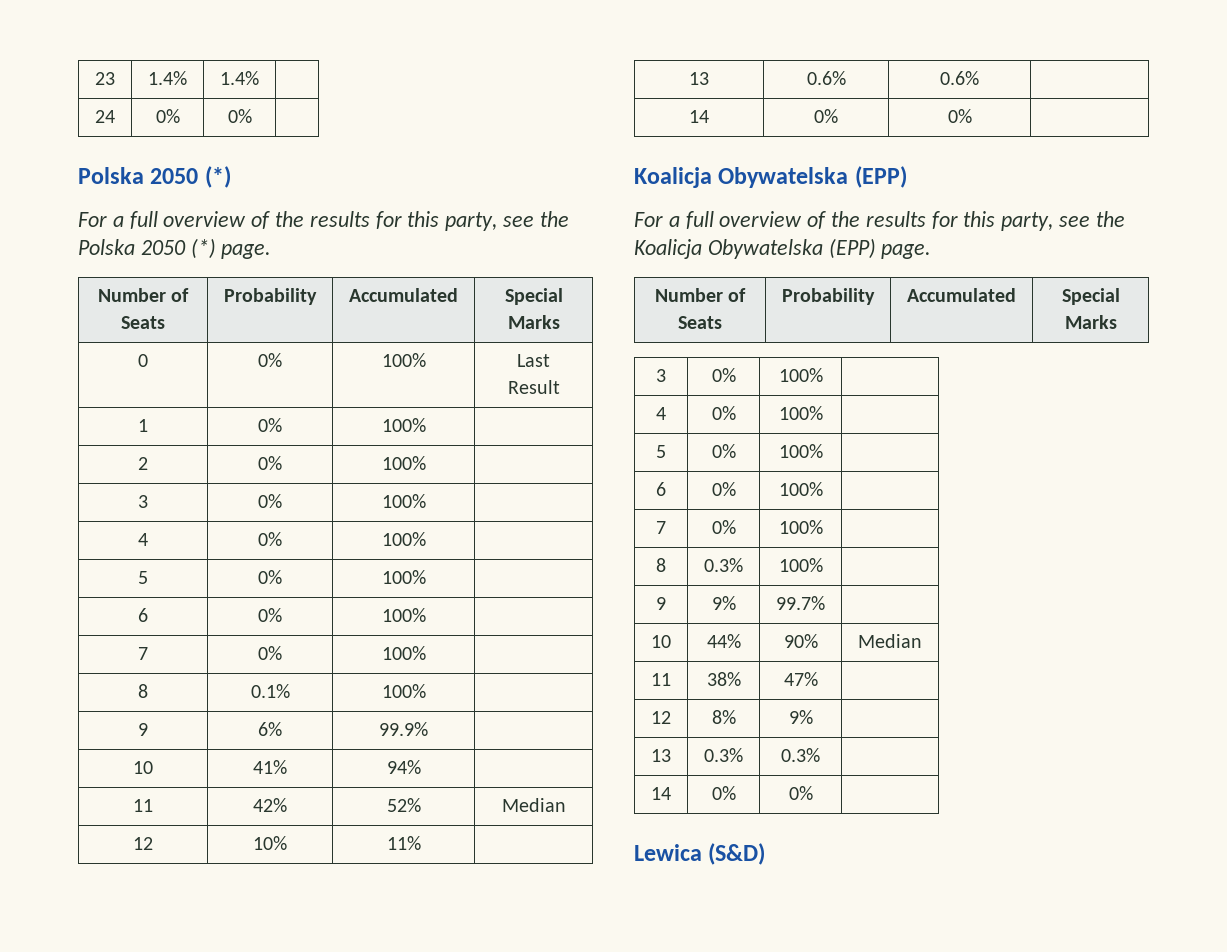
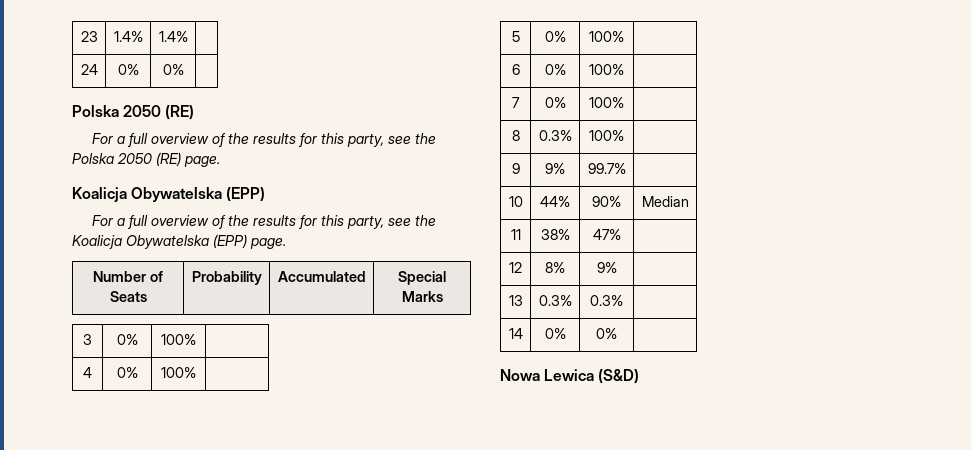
[204,166,231,188] (*) -> [165,105,195,120] (RE)
[190,238,272,259] [97,288,190,302] [121,316,165,329] [224,288,317,305] [349,288,458,302] [504,288,563,305] [507,315,560,329] [138,354,148,367] [258,353,282,367] [381,353,426,367] [517,354,550,367] [507,380,560,394] [138,419,148,432] [258,418,282,432] [381,418,426,432] [138,457,148,470] [258,456,282,470] [381,456,426,470] [138,495,148,508] [258,494,282,508] [381,494,426,508] [138,533,148,546] [258,532,282,546] [381,532,426,546] [138,571,148,584] [258,570,282,584] [381,570,426,584] [138,608,148,622] [258,608,282,622] [381,608,426,622] [138,647,148,660] [258,646,282,660] [381,646,426,660] [138,684,148,698] [250,684,290,698] [381,684,426,698] [138,723,148,736] [258,722,282,736] [379,722,428,736] [133,761,153,774] [253,760,287,774] [386,760,421,774] [133,799,153,812] [253,798,287,812] [386,798,421,812] [501,798,566,812] [133,837,153,850] [253,836,287,850] [386,836,421,850] [689,72,709,85] [806,71,846,85] [940,71,979,85] [689,110,709,123] [814,109,838,123] [947,109,972,123] (*) page. // Number of Seats | Probability | Accumulated | Special Marks // 0 | 0% | 100% | Last Result // 1 | 0% | 100% | // 2 | 0% | 100% | // 3 | 0% | 100% | // 4 | 0% | 100% | // 5 | 0% | 100% | // 6 | 0% | 100% | // 7 | 0% | 100% | // 8 | 0.1% | 100% | // 9 | 6% | 99.9% | // 10 | 41% | 94% | // 11 | 42% | 52% | Median // 12 | 10% | 11% | // 13 | 0.6% | 0.6% | // 14 | 0% | 0% | -> [156,152,220,167] (RE) page.
(813, 793) none -> [500,369,540,381] Nowa

